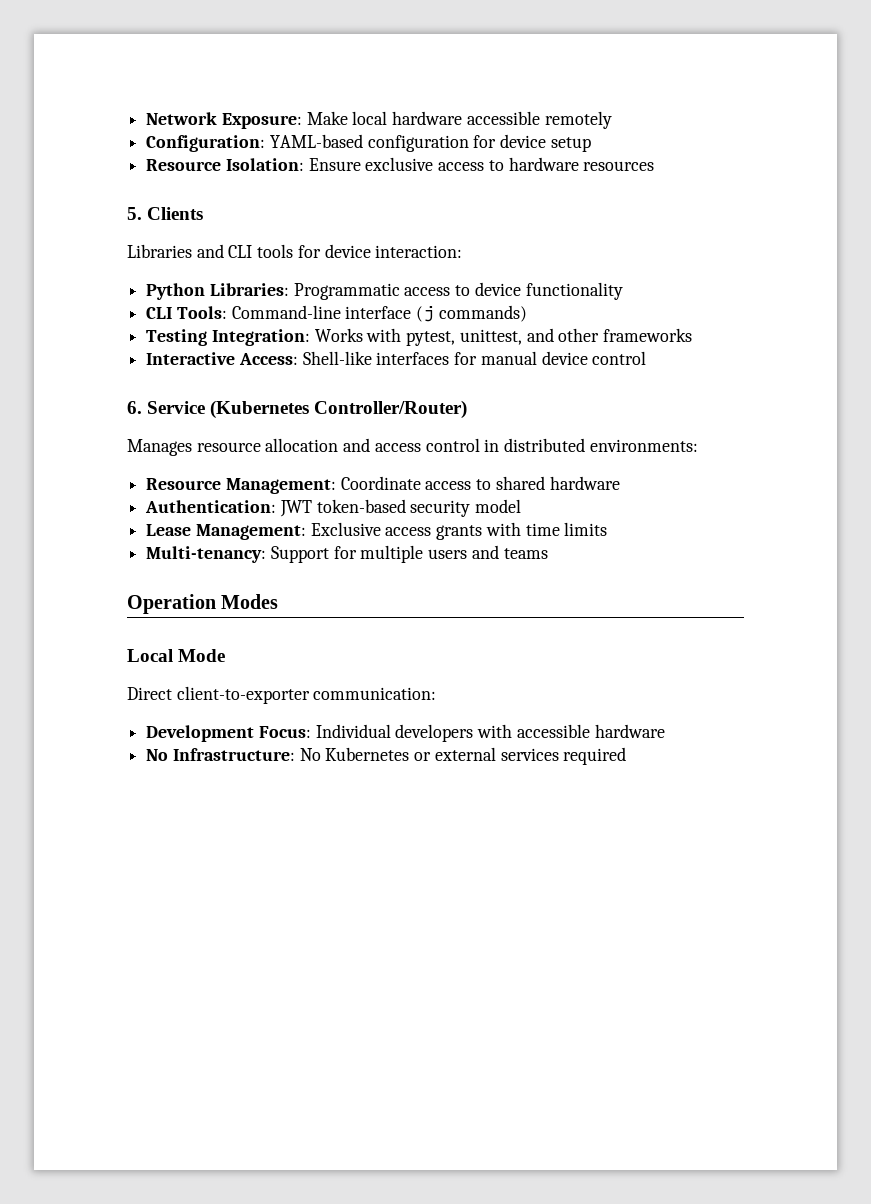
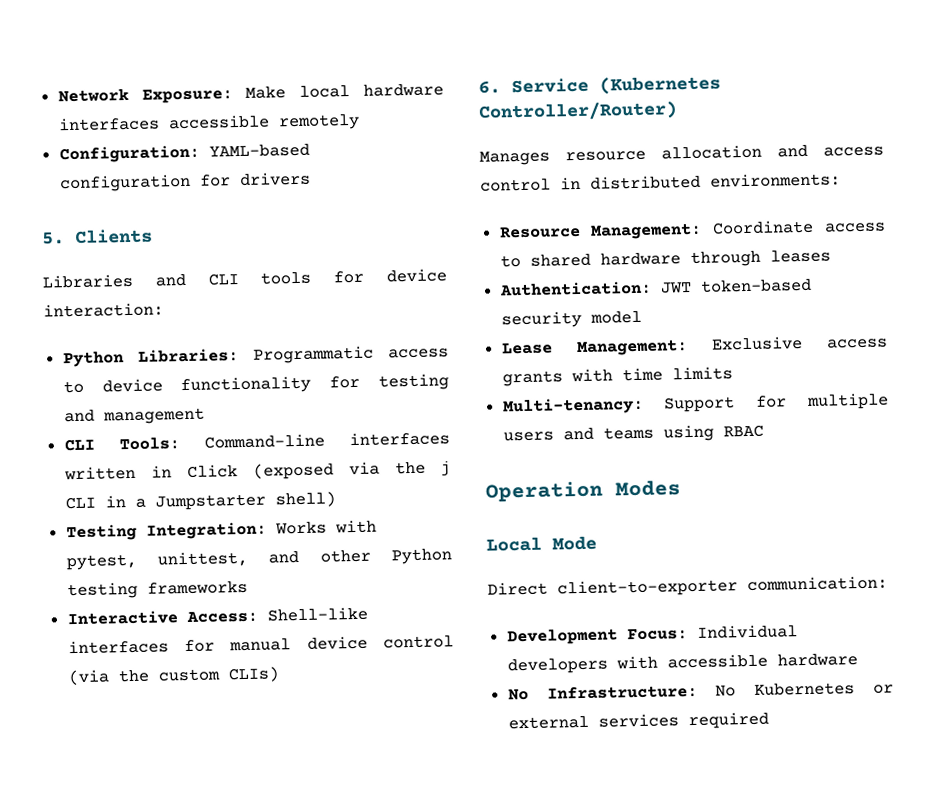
(463, 118) none -> [57,116,160,132] interfaces
[500,134,591,152] [146,157,655,171] device setup // Resource Isolation: Ensure exclusive access to hardware resources -> [238,171,311,187] drivers
(623, 291) none -> [329,373,449,391] [63,407,205,425] for testing and management
[345,305,527,322] interface (j commands) -> [349,431,450,447] [63,461,452,481] [64,491,336,511] interfaces written in Click (exposed via the j CLI in a Jumpstarter shell)
(600, 335) none -> [391,548,452,565] [66,581,138,600] Python testing
(647, 358) none -> [67,666,280,686] (via the custom CLIs)
(620, 483) none -> [689,249,831,268] through leases
(548, 553) none -> [662,424,764,442] using RBAC

